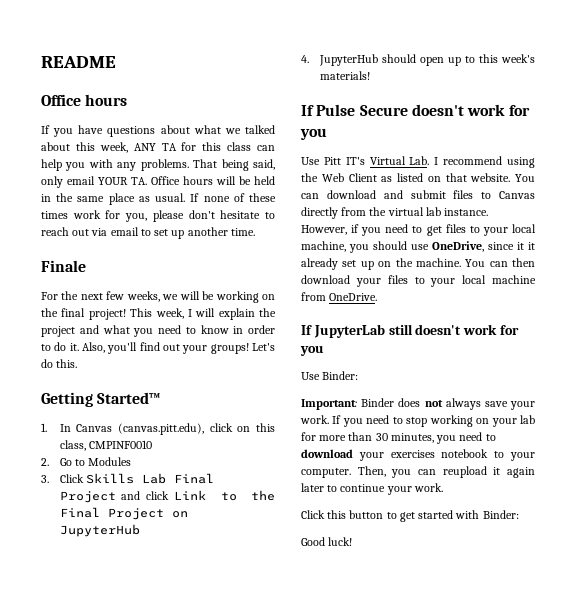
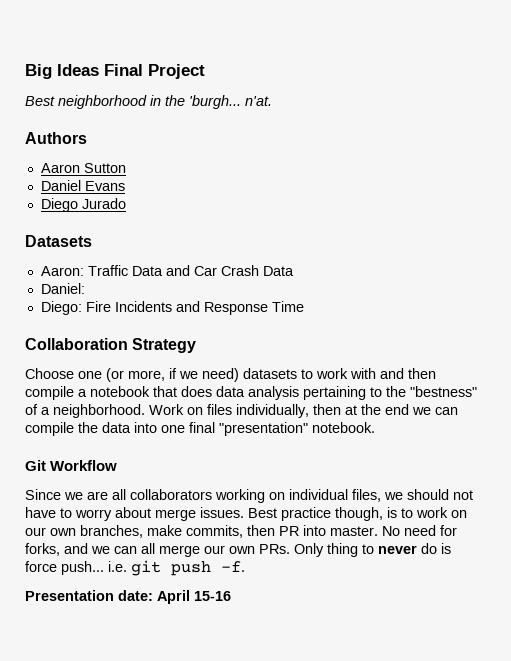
[41,56,116,68] [41,94,128,106] [41,125,275,137] [41,142,275,153] [41,159,275,171] [41,176,275,188] [41,193,276,205] [41,210,275,222] [41,227,255,239] [41,260,86,272] [41,291,275,303] [41,308,276,320] [41,325,275,337] [41,342,275,354] [41,359,78,368] [41,392,161,407] [41,423,276,435] [59,440,152,451] [41,457,132,466] [41,473,214,484] [59,490,275,503] [59,507,188,520] [59,524,140,537] [301,54,535,66] [319,71,370,80] [301,104,530,116] [300,128,327,140] [301,156,535,168] [301,173,535,182] [301,190,535,199] [301,207,489,219] [301,224,536,236] [301,241,535,253] [301,258,535,270] [301,275,536,287] [301,292,378,301] [301,324,519,338] [300,345,324,356] [301,371,359,380] [301,398,535,410] [300,415,535,427] [301,432,496,444] [301,449,535,461] [301,466,535,478] [301,483,443,495] [301,510,519,522] [301,537,353,546] README // Office hours // If you have questions about what we talked about this week, ANY TA for this class can help you with any problems. That being said, only email YOUR TA. Office hours will be held in the same place as usual. If none of these times work for you, please don't hesitate to reach out via email to set up another time. // Finale // For the next few weeks, we will be working on the final project! This week, I will explain the project and what you need to know in order to do it. Also, you'll find out your groups! Let's do this. // Getting Started™ // 1. In Canvas (canvas.pitt.edu), click on this class, CMPINF0010 // 2. Go to Modules // 3. Click Skills Lab Final Project and click Link to the Final Project on JupyterHub // 4. JupyterHub should open up to this week's materials! // If Pulse Secure doesn't work for you // Use Pitt IT's Virtual Lab. I recommend using the Web Client as listed on that website. You can download and submit files to Canvas directly from the virtual lab instance. However, if you need to get files to your local machine, you should use OneDrive, since it it already set up on the machine. You can then download your files to your local machine from OneDrive. // If JupyterLab still doesn't work for you // Use Binder: // Important: Binder does not always save your work. If you need to stop working on your lab for more than 30 minutes, you need to download your exercises notebook to your computer. Then, you can reupload it again later to continue your work. // Click this button to get started with Binder: // Good luck! -> [25,64,205,79] [25,95,272,109] [25,132,87,144] [40,163,126,173] [40,180,125,191] [40,198,126,212] [25,235,92,247] [40,265,294,276] [40,283,85,294] [40,301,304,315] [25,338,197,353] [25,368,436,382] [25,386,477,400] [25,404,458,418] [25,422,375,436] [25,460,118,471] [25,489,473,503] [25,507,467,521] [25,525,457,538] [25,543,451,557] [25,560,245,576] [25,590,231,604] Big Ideas Final Project // Best neighborhood in the 'burgh... n'at. // Authors // Aaron Sutton // Daniel Evans // Diego Jurado // Datasets // Aaron: Traffic Data and Car Crash Data // Daniel: // Diego: Fire Incidents and Response Time // Collaboration Strategy // Choose one (or more, if we need) datasets to work with and then compile a notebook that does data analysis pertaining to the "bestness" of a neighborhood. Work on files individually, then at the end we can compile the data into one final "presentation" notebook. // Git Workflow // Since we are all collaborators working on individual files, we should not have to worry about merge issues. Best practice though, is to work on our own branches, make commits, then PR into master. No need for forks, and we can all merge our own PRs. Only thing to never do is force push... i.e. git push -f. // Presentation date: April 15-16

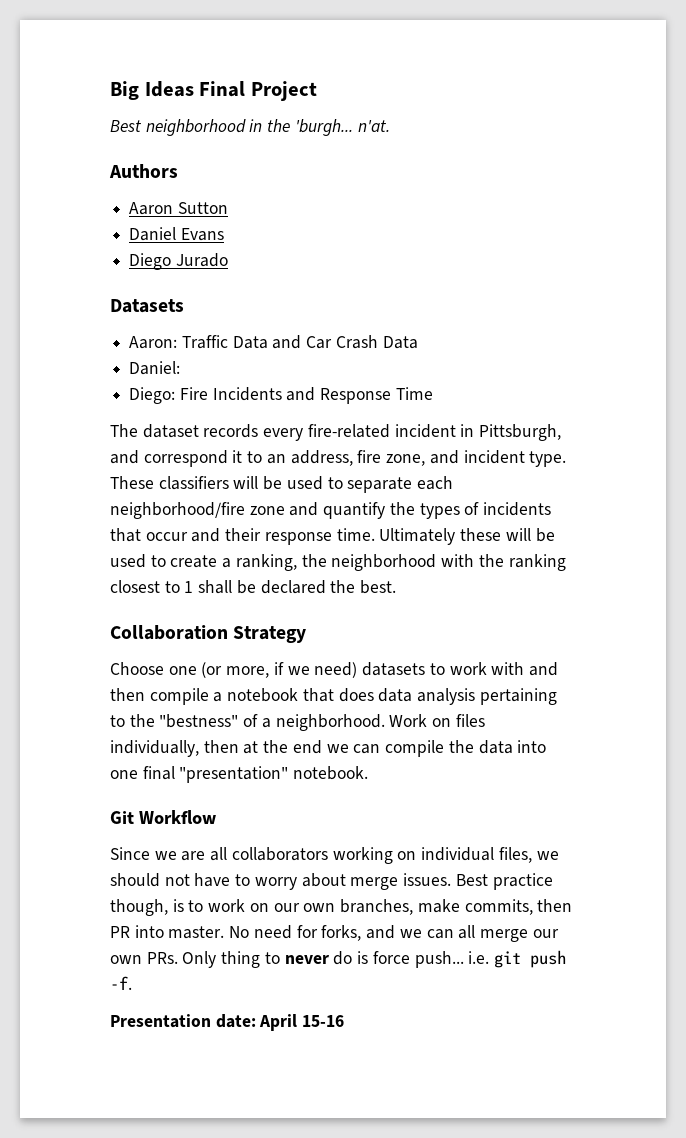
(304, 306) none -> [110,424,562,441] [110,450,567,467] [110,476,454,493] [110,502,552,519] [110,528,555,545] [110,554,566,571] [110,580,397,594] // The dataset records every fire-related incident in Pittsburgh, and correspond it to an address, fire zone, and incident type. These classifiers will be used to separate each neighborhood/fire zone and quantify the types of incidents that occur and their response time. Ultimately these will be used to create a ranking, the neighborhood with the ranking closest to 1 shall be declared the best.

